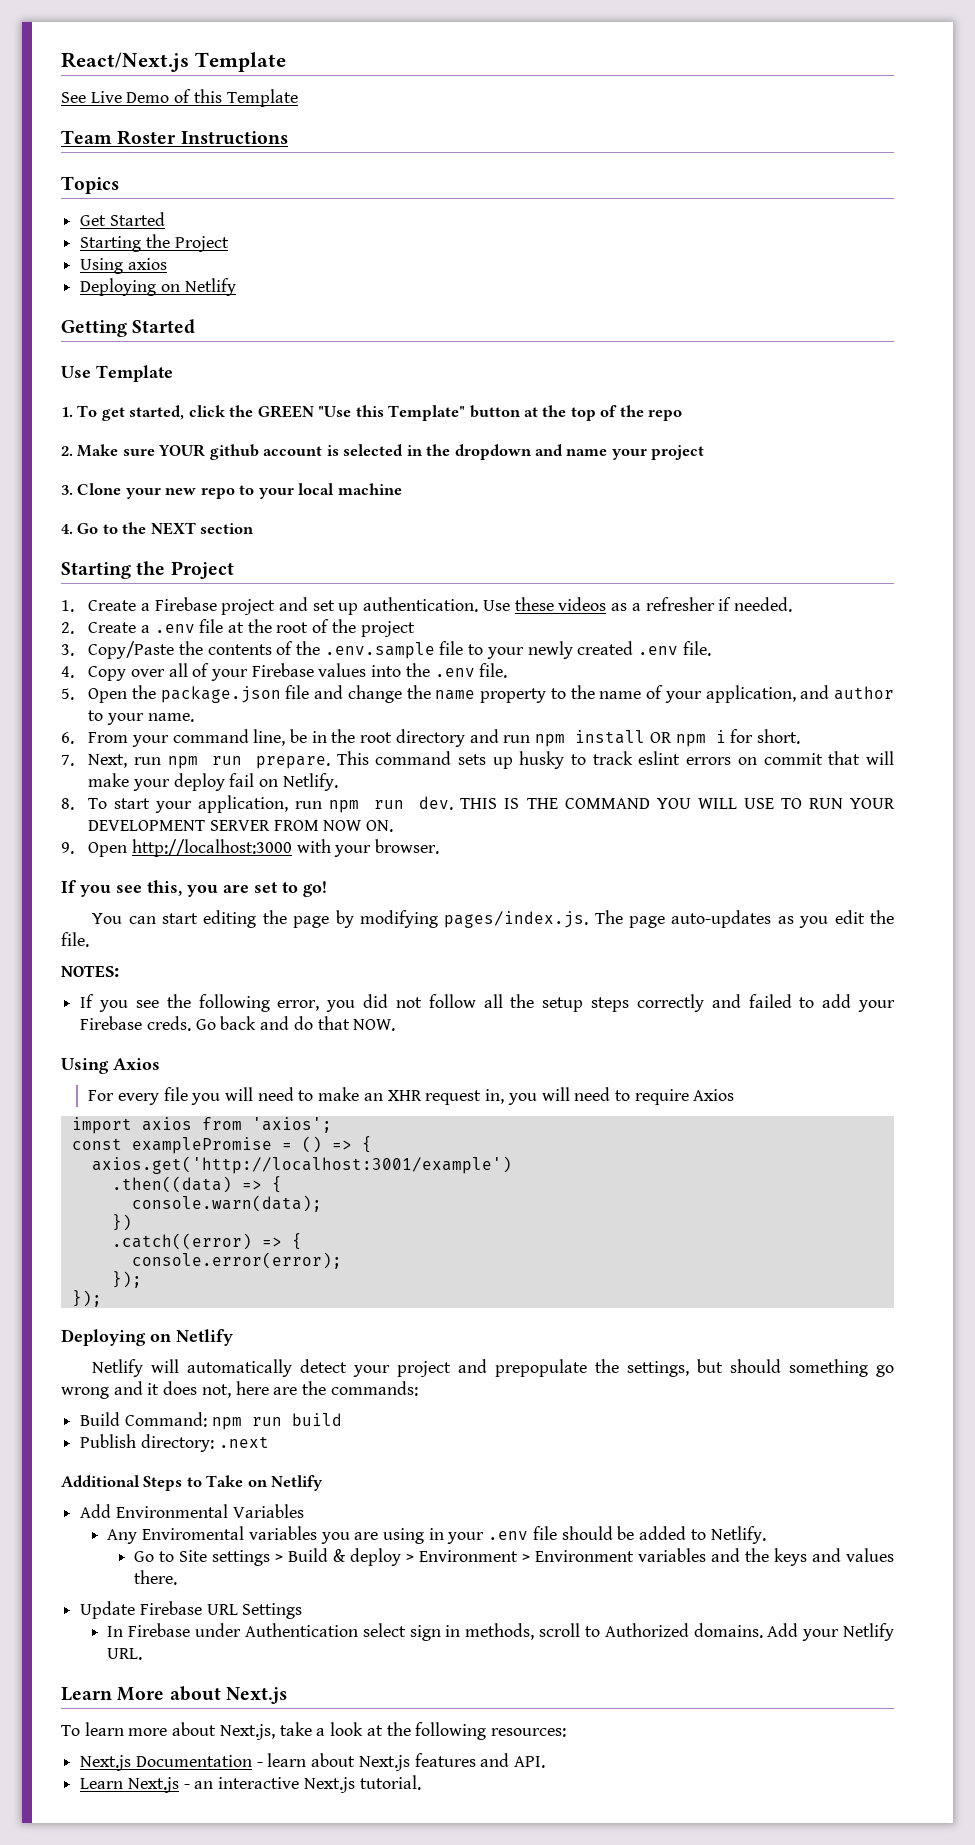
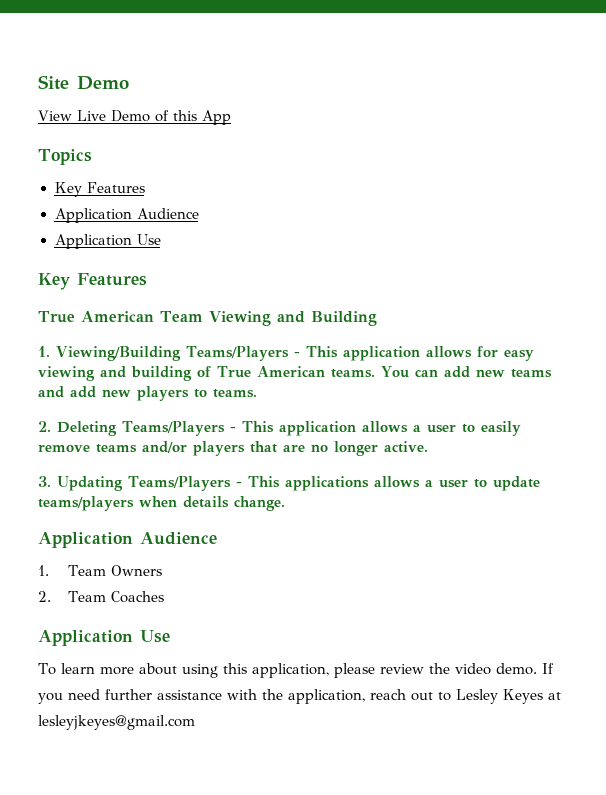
[61,52,286,72] [61,92,86,103] React/Next.js Template // See -> [38,75,129,90] [38,110,72,121] Site Demo // View
[226,89,298,107] [61,130,288,145] [61,176,119,194] [80,212,165,226] [80,234,229,252] [80,258,167,274] [80,278,236,296] [61,319,196,337] [61,365,173,382] [61,405,683,421] [61,444,705,460] [61,483,402,499] [61,522,255,535] [61,561,234,579] [61,597,792,615] [61,619,415,637] [61,641,711,659] [61,663,508,681] [61,685,895,703] [88,710,194,725] [61,729,800,747] [61,751,894,769] [88,773,338,791] [61,795,896,813] [88,820,393,832] [61,839,439,857] [61,880,327,897] [92,910,894,928] [61,932,89,947] [61,966,119,977] [80,994,895,1012] [80,1016,396,1031] [61,1058,160,1074] [88,1087,735,1105] [71,1117,332,1134] [71,1136,372,1154] [91,1156,512,1174] [111,1176,282,1193] [131,1195,322,1212] [111,1214,132,1231] [111,1233,302,1250] [131,1252,342,1269] [111,1271,142,1288] [71,1290,102,1307] [61,1329,233,1346] [92,1359,895,1377] [61,1381,418,1399] [80,1412,342,1430] [80,1434,269,1452] [61,1475,324,1491] [80,1504,304,1518] [107,1526,766,1544] [134,1548,894,1566] [134,1570,178,1585] [80,1601,303,1619] [107,1623,895,1641] [107,1648,143,1660] [61,1686,287,1704] [61,1722,566,1740] [80,1753,546,1771] [80,1775,421,1793] Template // Team Roster Instructions // Topics // Get Started // Starting the Project // Using axios // Deploying on Netlify // Getting Started // Use Template // 1. To get started, click the GREEN "Use this Template" button at the top of the repo // 2. Make sure YOUR github account is selected in the dropdown and name your project // 3. Clone your new repo to your local machine // 4. Go to the NEXT section // Starting the Project // 1. Create a Firebase project and set up authentication. Use these videos as a refresher if needed. // 2. Create a .env file at the root of the project // 3. Copy/Paste the contents of the .env.sample file to your newly created .env file. // 4. Copy over all of your Firebase values into the .env file. // 5. Open the package.json file and change the name property to the name of your application, and author to your name. // 6. From your command line, be in the root directory and run npm install OR npm i for short. // 7. Next, run npm run prepare. This command sets up husky to track eslint errors on commit that will make your deploy fail on Netlify. // 8. To start your application, run npm run dev. THIS IS THE COMMAND YOU WILL USE TO RUN YOUR DEVELOPMENT SERVER FROM NOW ON. // 9. Open http://localhost:3000 with your browser. // If you see this, you are set to go! // You can start editing the page by modifying pages/index.js. The page auto-updates as you edit the file. // NOTES: // If you see the following error, you did not follow all the setup steps correctly and failed to add your Firebase creds. Go back and do that NOW. // Using Axios // For every file you will need to make an XHR request in, you will need to require Axios // import axios from 'axios'; // const examplePromise = () => { // axios.get('http://localhost:3001/example') // .then((data) => { // console.warn(data); // }) // .catch((error) => { // console.error(error); // }); // }); // Deploying on Netlify // Netlify will automatically detect your project and prepopulate the settings, but should something go wrong and it does not, here are the commands: // Build Command: npm run build // Publish directory: .next // Additional Steps to Take on Netlify // Add Environmental Variables // Any Enviromental variables you are using in your .env file should be added to Netlify. // Go to Site settings > Build & deploy > Environment > Environment variables and the keys and values there. // Update Firebase URL Settings // In Firebase under Authentication select sign in methods, scroll to Authorized domains. Add your Netlify URL. // Learn More about Next.js // To learn more about Next.js, take a look at the following resources: // Next.js Documentation - learn about Next.js features and API. // Learn Next.js - an interactive Next.js tutorial. -> [202,110,231,125] [38,149,92,165] [54,182,145,197] [54,208,199,223] [54,234,161,249] [38,273,147,290] [38,311,377,326] [38,346,534,361] [38,366,552,381] [38,386,257,401] [38,421,521,436] [38,441,428,456] [38,476,540,491] [38,496,285,511] [38,532,217,548] [38,565,162,576] [38,591,164,603] [38,630,170,646] [38,663,554,678] [38,689,561,704] [38,715,195,730] App // Topics // Key Features // Application Audience // Application Use // Key Features // True American Team Viewing and Building // 1. Viewing/Building Teams/Players - This application allows for easy viewing and building of True American teams. You can add new teams and add new players to teams. // 2. Deleting Teams/Players - This application allows a user to easily remove teams and/or players that are no longer active. // 3. Updating Teams/Players - This applications allows a user to update teams/players when details change. // Application Audience // 1. Team Owners // 2. Team Coaches // Application Use // To learn more about using this application, please review the video demo. If you need further assistance with the application, reach out to Lesley Keyes at lesleyjkeyes@gmail.com

